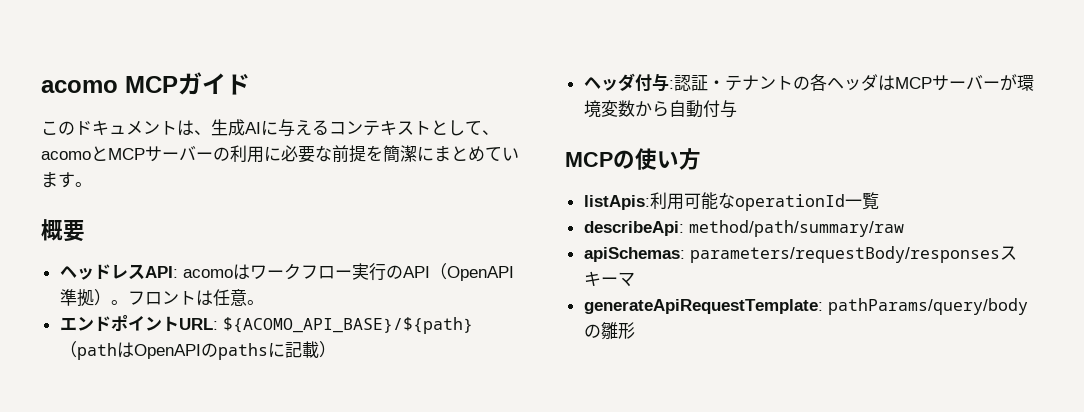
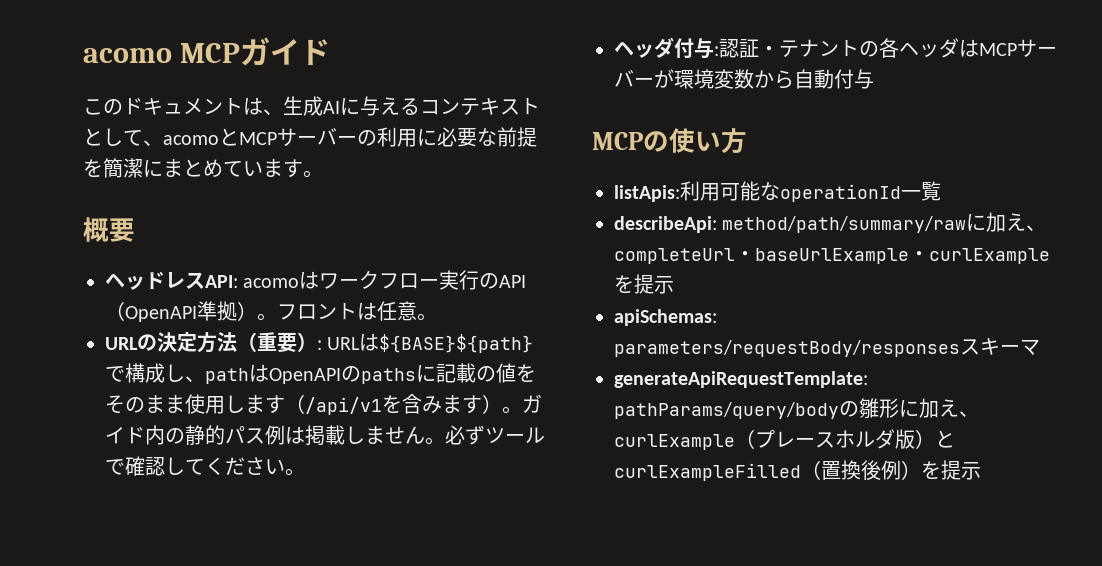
[59,314,473,334] [59,341,77,358] エンドポイントURL: ${ACOMO_API_BASE}/${path}（ -> [105,332,534,353] [105,363,205,383] URLの決定方法（重要）: URLは${BASE}${path}で構成し、
[318,341,336,358] ） -> [476,363,536,383] [105,394,542,415] [105,425,545,446] [105,456,305,476] の値をそのまま使用します（/api/v1を含みます）。ガイド内の静的パス例は掲載しません。必ずツールで確認してください。
(904, 228) none -> [966,212,1047,232] [614,248,1050,264] [614,274,674,294] に加え、completeUrl・baseUrlExample・curlExampleを提示
(635, 330) none -> [899,398,979,418] [614,429,955,450] [614,460,981,481] に加え、curlExample（プレースホルダ版）とcurlExampleFilled（置換後例）を提示

